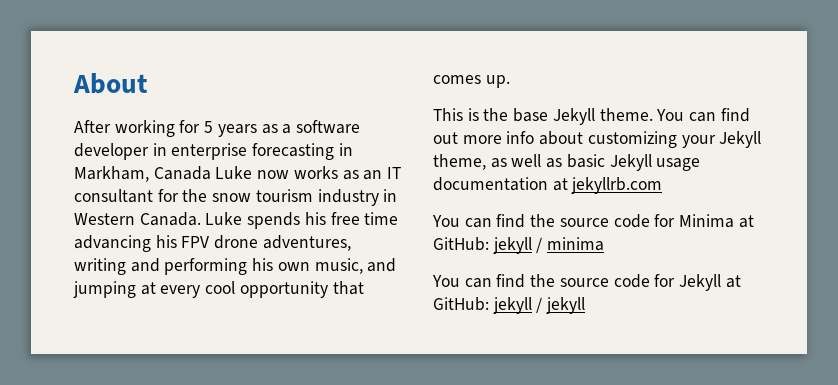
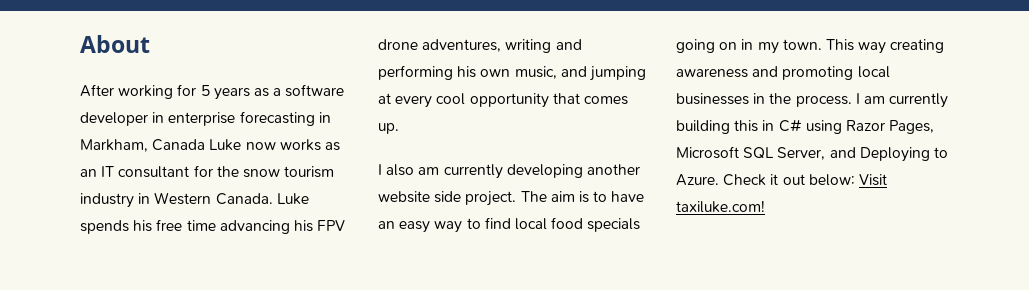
[433,108,750,125] [433,131,762,148] [433,154,701,171] [433,177,663,194] [432,214,754,228] [433,237,605,254] [432,274,741,291] [433,297,586,314] This is the base Jekyll theme. You can find out more info about customizing your Jekyll theme, as well as basic Jekyll usage documentation at jekyllrb.com // You can find the source code for Minima at GitHub: jekyll / minima // You can find the source code for Jekyll at GitHub: jekyll / jekyll -> [378,164,640,179] [378,191,645,206] [378,217,641,233] [676,39,945,54] [676,66,890,80] [676,93,949,108] [676,119,935,134] [676,146,948,162] [676,174,887,186] [676,200,765,213] I also am currently developing another website side project. The aim is to have an easy way to find local food specials going on in my town. This way creating awareness and promoting local businesses in the process. I am currently building this in C# using Razor Pages, Microsoft SQL Server, and Deploying to Azure. Check it out below: Visit taxiluke.com!

